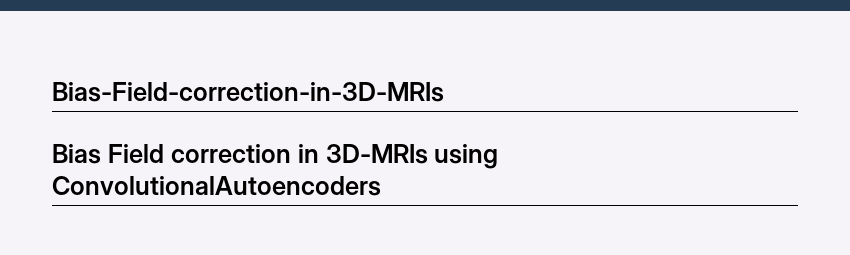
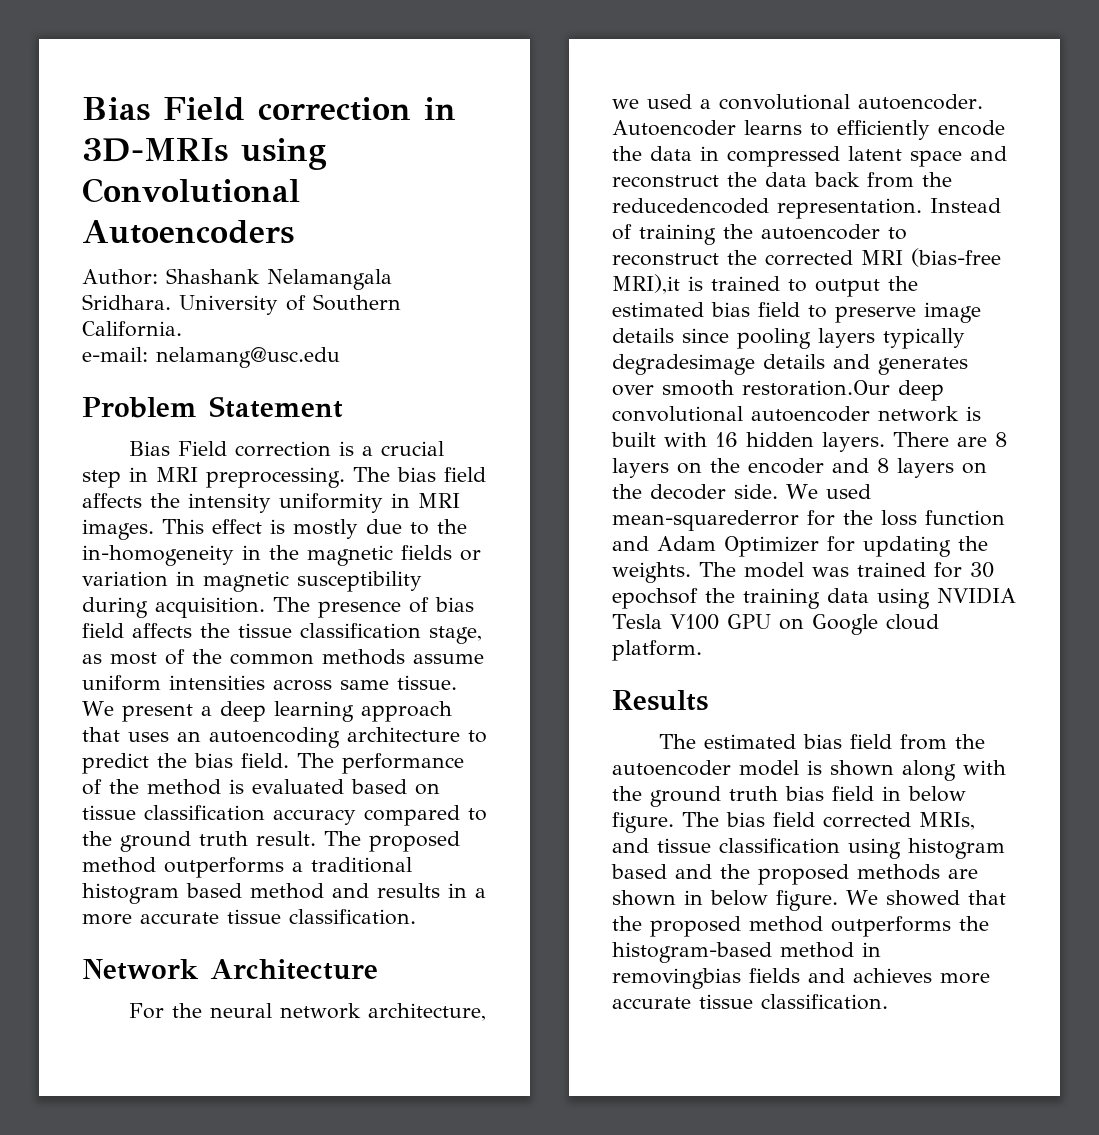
[52,82,444,102] Bias-Field-correction-in-3D-MRIs // -> (82, 109) none
[52,176,381,196] ConvolutionalAutoencoders -> [82,178,300,203] [82,220,294,244] [82,268,392,290] [82,294,401,315] [82,321,182,337] [82,347,340,368] [82,396,343,418] [128,441,444,457] [82,467,486,488] [82,493,460,513] [82,519,467,540] [82,545,481,566] [82,571,422,592] [82,597,474,618] [82,623,482,644] [82,649,484,665] [82,675,457,691] [82,701,452,722] [82,727,487,748] [82,753,464,774] [82,779,440,795] [82,805,487,826] [82,831,460,852] [82,857,412,878] [82,883,486,904] [82,909,416,925] [82,959,378,980] [128,1003,486,1021] [612,94,983,110] [612,120,1005,140] [612,146,1007,167] [612,172,952,188] [612,198,1001,219] [612,224,907,245] [612,248,1001,267] [612,274,918,297] [612,302,981,323] [612,328,965,349] [612,354,968,375] [612,380,944,401] [612,406,981,422] [611,432,1007,452] [612,458,987,478] [612,484,871,500] [612,510,1005,531] [612,536,988,557] [612,562,994,583] [612,587,1016,609] [612,614,939,635] [612,640,702,661] [612,690,708,711] [658,734,985,750] [612,760,1006,781] [612,786,966,807] [612,812,975,833] [612,838,1005,859] [611,864,978,885] [612,890,1006,911] [612,916,989,937] [612,942,881,963] [612,968,990,989] [612,994,888,1010] Convolutional Autoencoders // Author: Shashank Nelamangala Sridhara. University of Southern California. // e-mail: nelamang@usc.edu // Problem Statement // Bias Field correction is a crucial step in MRI preprocessing. The bias field affects the intensity uniformity in MRI images. This effect is mostly due to the in-homogeneity in the magnetic fields or variation in magnetic susceptibility during acquisition. The presence of bias field affects the tissue classification stage, as most of the common methods assume uniform intensities across same tissue. We present a deep learning approach that uses an autoencoding architecture to predict the bias field. The performance of the method is evaluated based on tissue classification accuracy compared to the ground truth result. The proposed method outperforms a traditional histogram based method and results in a more accurate tissue classification. // Network Architecture // For the neural network architecture, we used a convolutional autoencoder. Autoencoder learns to efficiently encode the data in compressed latent space and reconstruct the data back from the reducedencoded representation. Instead of training the autoencoder to reconstruct the corrected MRI (bias-free MRI),it is trained to output the estimated bias field to preserve image details since pooling layers typically degradesimage details and generates over smooth restoration.Our deep convolutional autoencoder network is built with 16 hidden layers. There are 8 layers on the encoder and 8 layers on the decoder side. We used mean-squarederror for the loss function and Adam Optimizer for updating the weights. The model was trained for 30 epochsof the training data using NVIDIA Tesla V100 GPU on Google cloud platform. // Results // The estimated bias field from the autoencoder model is shown along with the ground truth bias field in below figure. The bias field corrected MRIs, and tissue classification using histogram based and the proposed methods are shown in below figure. We showed that the proposed method outperforms the histogram-based method in removingbias fields and achieves more accurate tissue classification.

